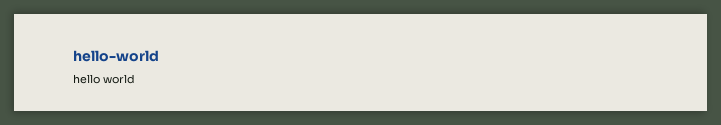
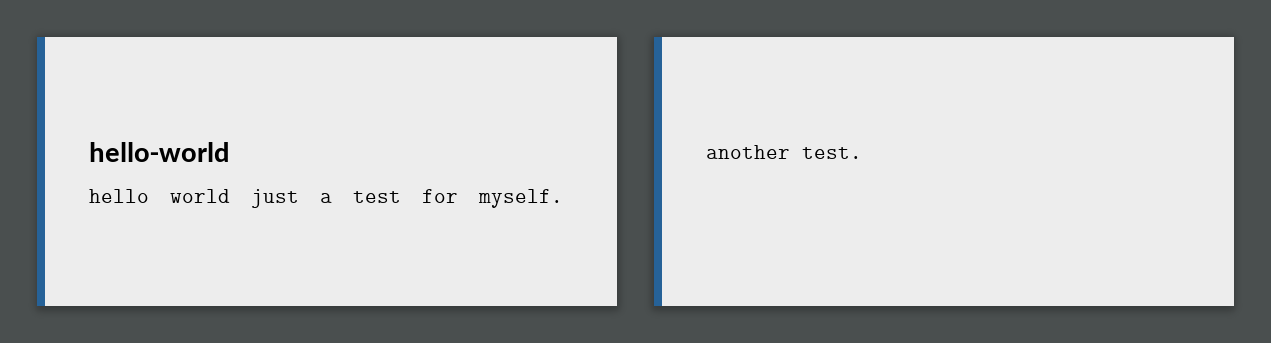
(135, 79) none -> [251,189,563,208] [706,145,862,159] just a test for myself. another test.

